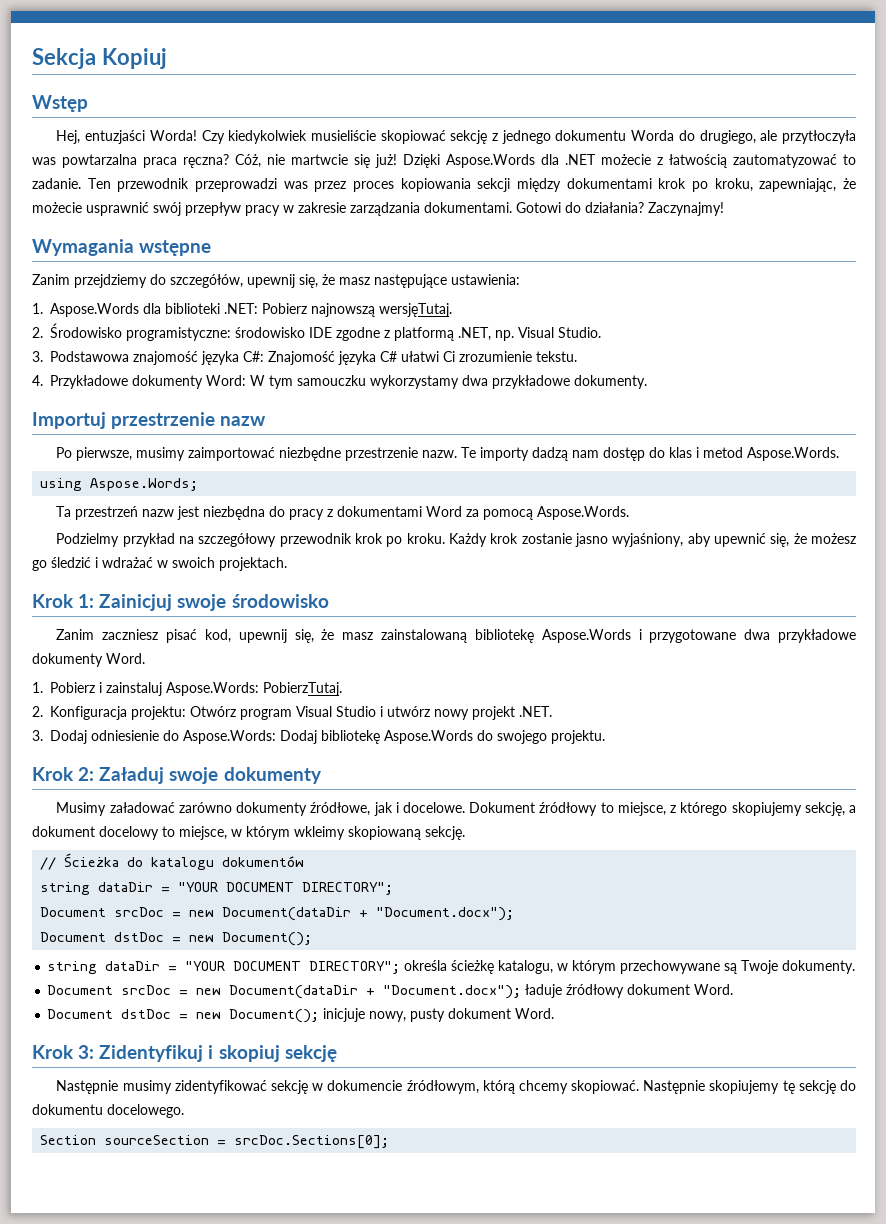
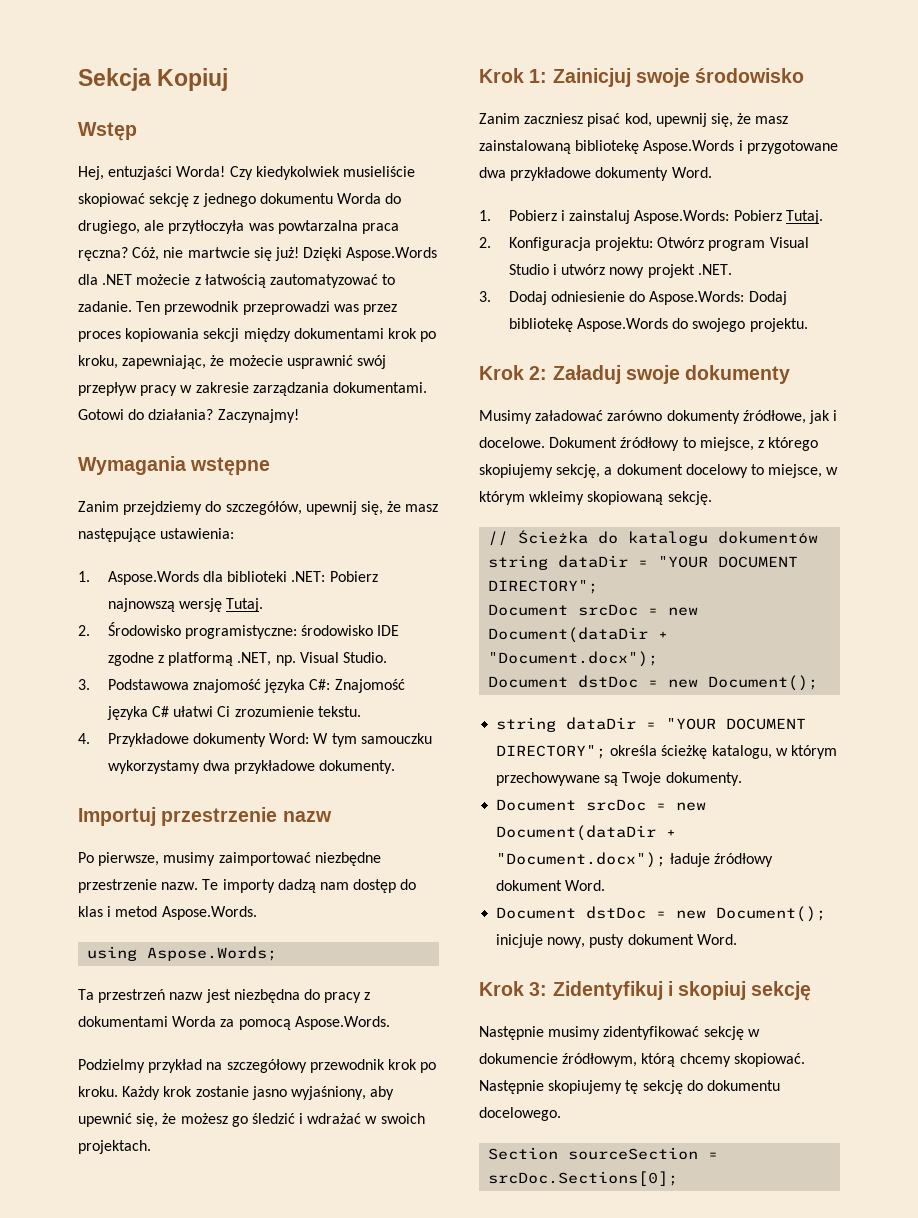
[379,303,452,317] wersjęTutaj. -> [179,598,264,612] wersję Tutaj.
[426,506,463,517] Word -> [172,1016,217,1027] Worda
[263,682,342,696] PobierzTutaj. -> [733,210,823,224] Pobierz Tutaj.

